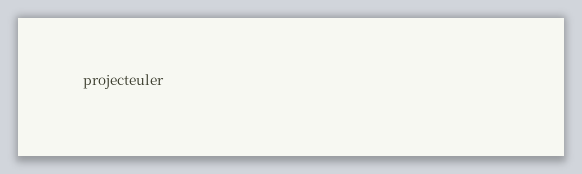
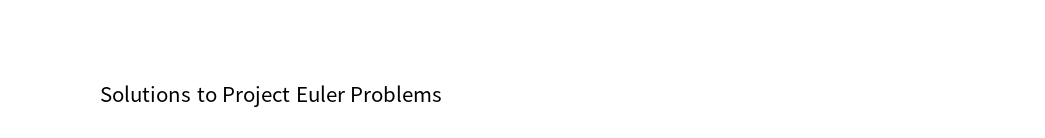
[83,74,164,89] projecteuler -> [100,85,443,107] Solutions to Project Euler Problems

